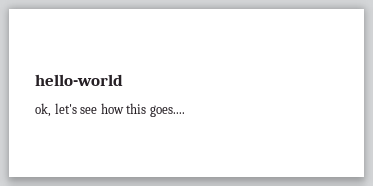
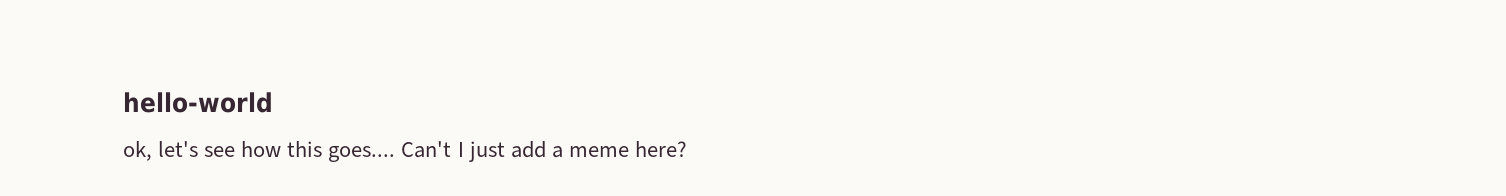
(185, 111) none -> [401,141,687,162] Can't I just add a meme here?

